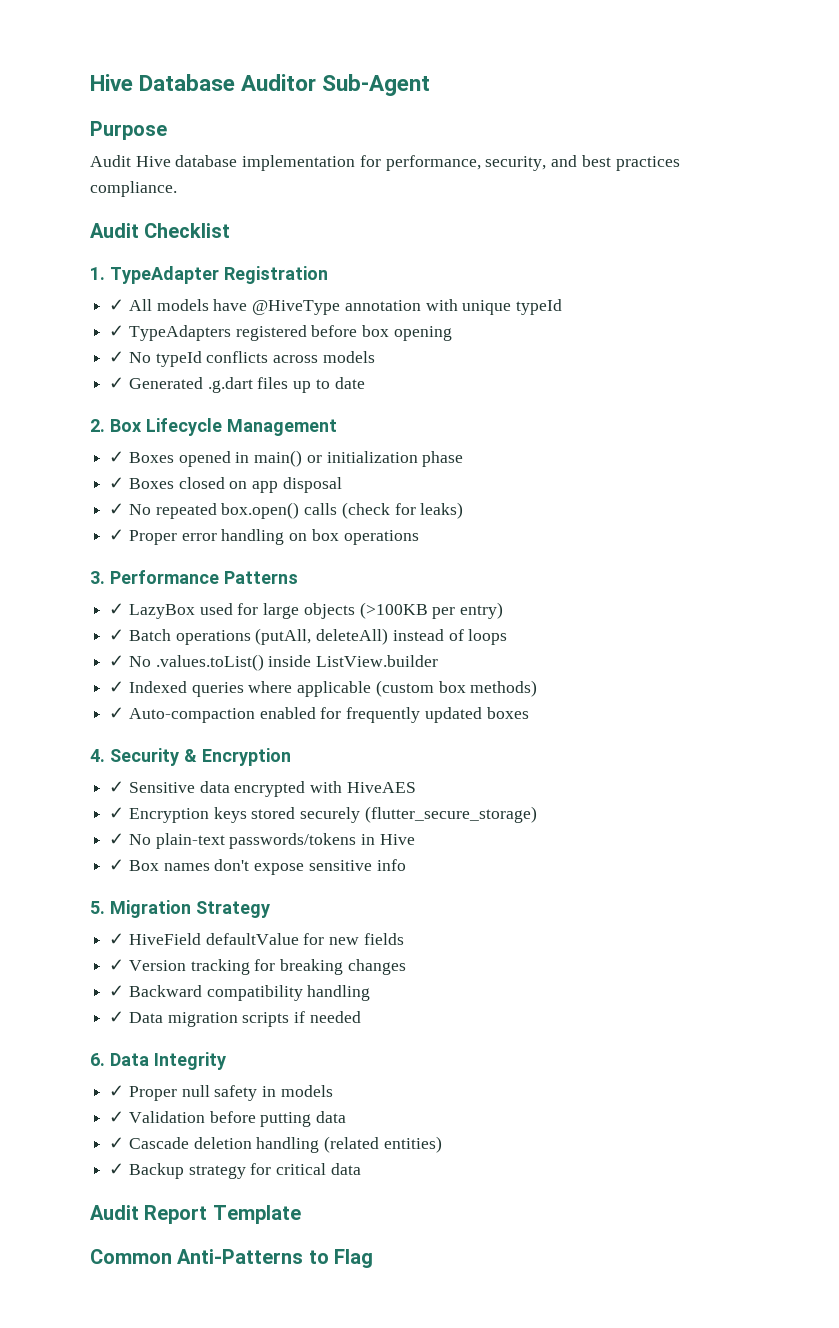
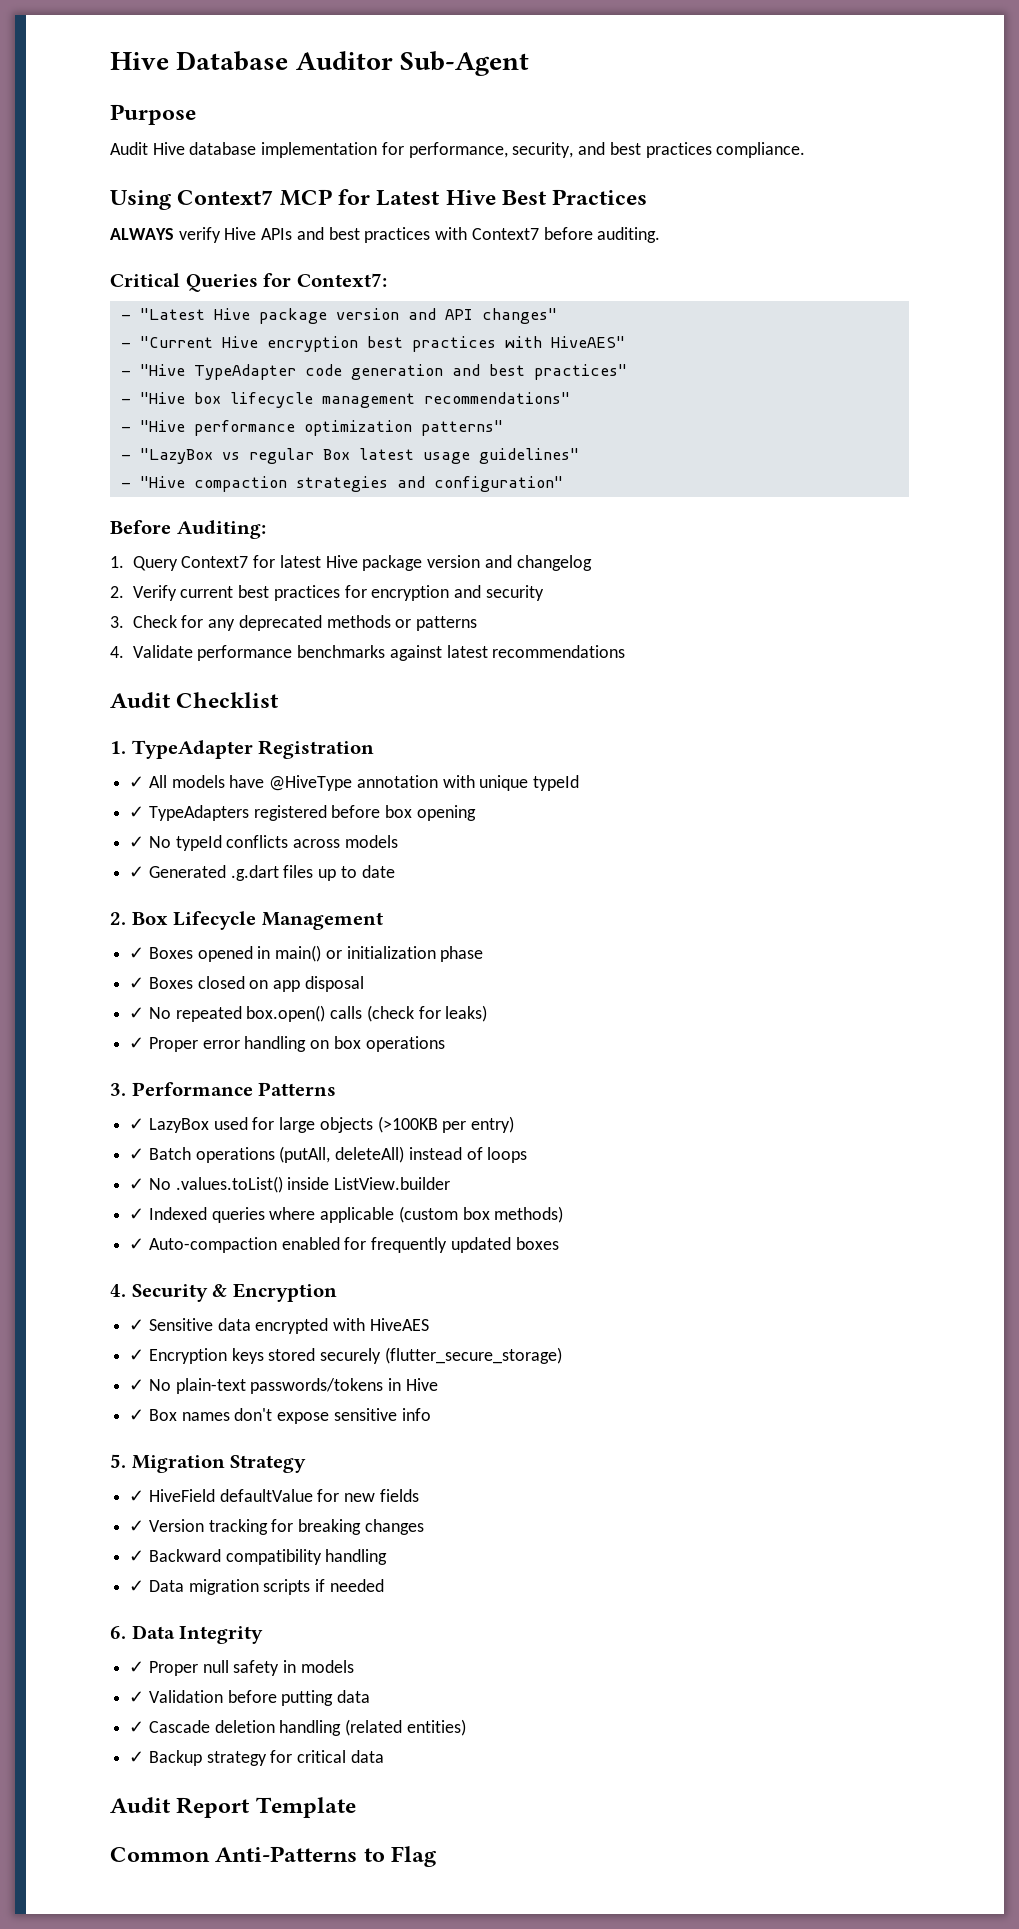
(177, 189) none -> [110,189,648,210] [110,227,661,243] [110,273,387,292] [120,308,557,324] [120,336,625,352] [120,364,627,380] [120,392,570,408] [120,420,503,436] [120,448,579,464] [120,476,563,492] [110,520,266,539] [110,555,592,571] [110,585,544,601] [110,615,478,631] [110,645,626,661] // Using Context7 MCP for Latest Hive Best Practices // ALWAYS verify Hive APIs and best practices with Context7 before auditing. // Critical Queries for Context7: // - "Latest Hive package version and API changes" // - "Current Hive encryption best practices with HiveAES" // - "Hive TypeAdapter code generation and best practices" // - "Hive box lifecycle management recommendations" // - "Hive performance optimization patterns" // - "LazyBox vs regular Box latest usage guidelines" // - "Hive compaction strategies and configuration" // Before Auditing: // 1. Query Context7 for latest Hive package version and changelog // 2. Verify current best practices for encryption and security // 3. Check for any deprecated methods or patterns // 4. Validate performance benchmarks against latest recommendations

